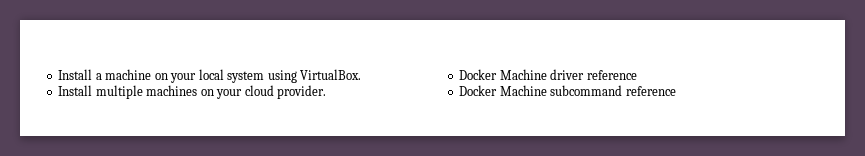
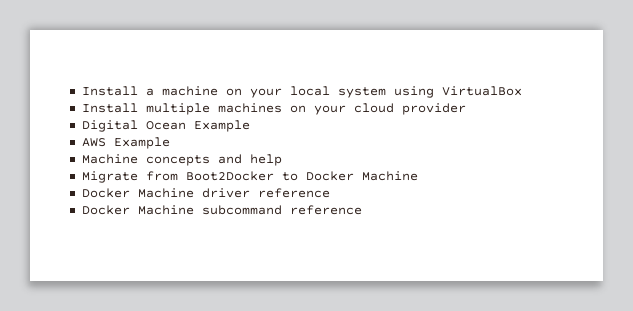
[300,69,362,80] VirtualBox. -> [441,86,522,96] VirtualBox
[277,85,327,99] provider. -> [401,103,466,115] [81,120,250,132] [81,137,170,149] [81,154,282,166] [81,171,418,183] provider // Digital Ocean Example // AWS Example // Machine concepts and help // Migrate from Boot2Docker to Docker Machine

